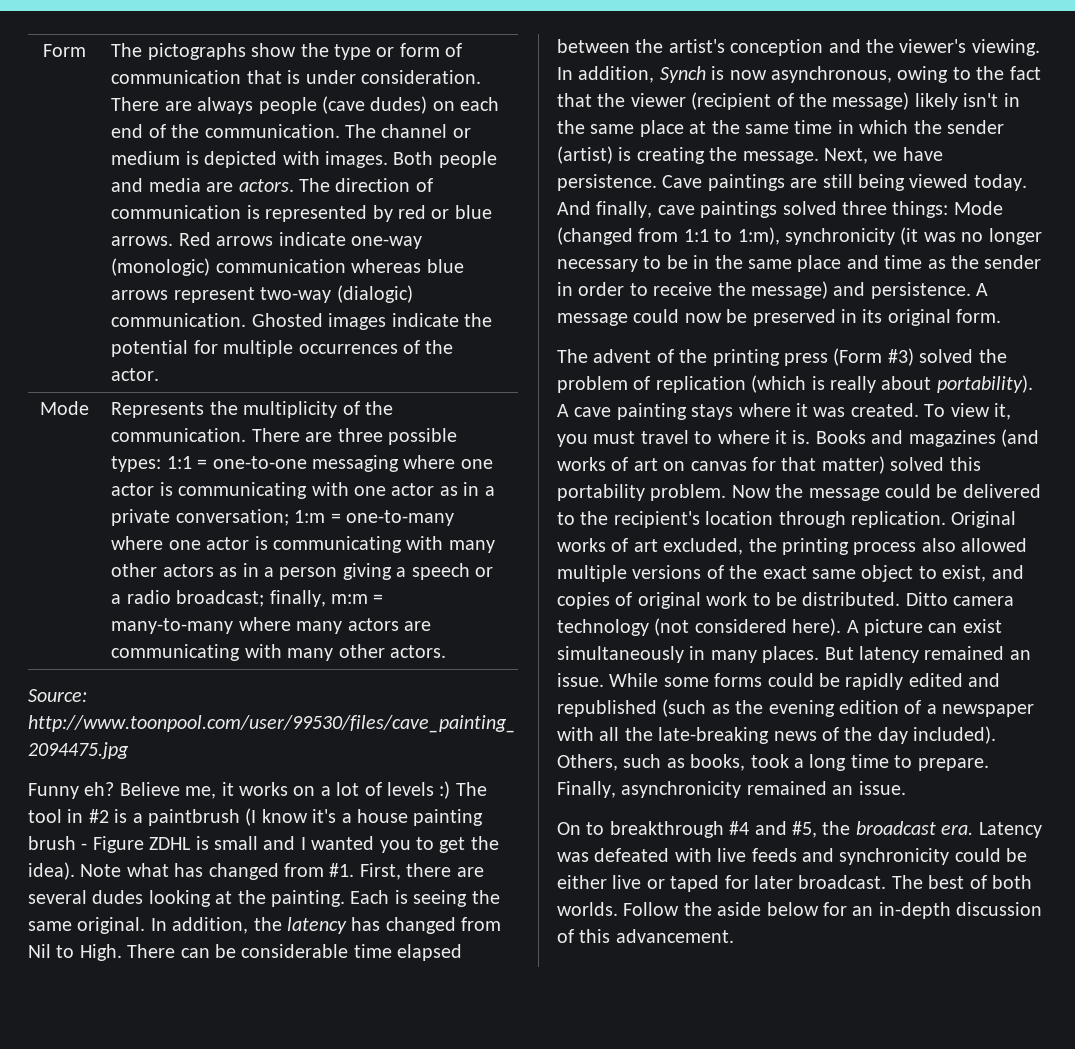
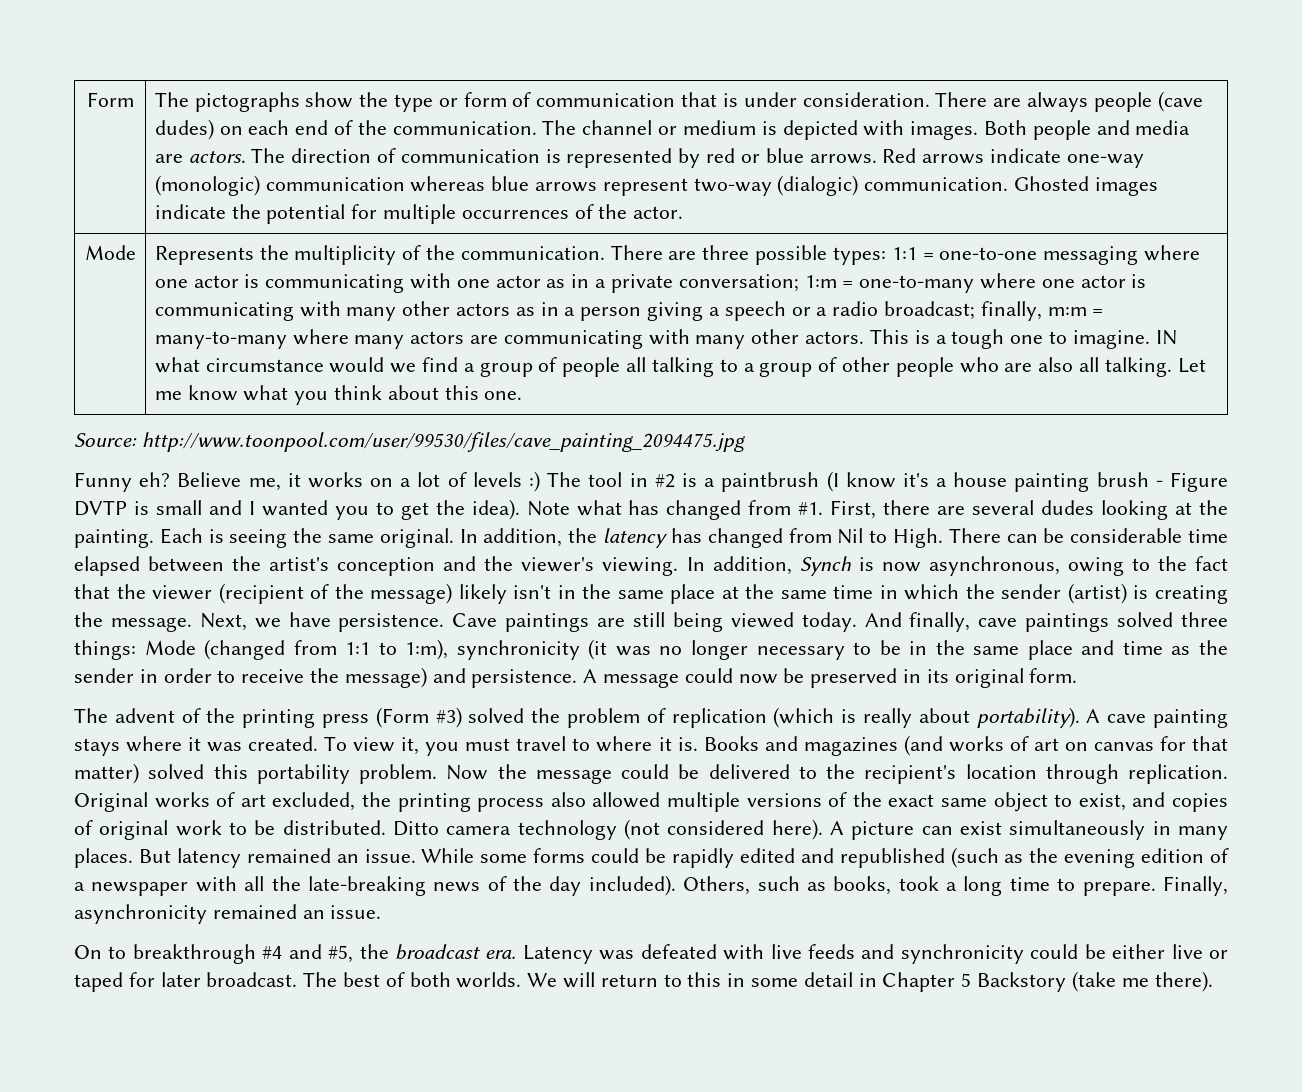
(447, 651) none -> [869,329,1177,349] [154,357,1206,377] [154,385,523,405] This is a tough one to imagine. IN what circumstance would we find a group of people all talking to a group of other people who are also all talking. Let me know what you think about this one.
[149,837,192,850] ZDHL -> [74,500,127,516] DVTP
[623,902,1043,919] [557,929,734,943] Follow the aside below for an in-depth discussion of this advancement. -> [527,971,1213,992] We will return to this in some detail in Chapter 5 Backstory (take me there).

